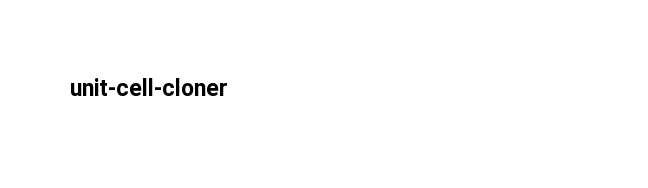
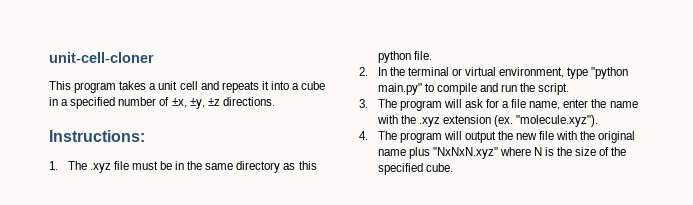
(228, 87) none -> [49,81,326,93] [49,97,275,109] [49,130,145,142] [49,161,317,173] [377,51,432,63] [359,67,629,79] [377,83,570,95] [359,99,638,111] [376,115,599,127] [359,131,636,143] [377,147,627,159] [377,163,453,175] // This program takes a unit cell and repeats it into a cube in a specified number of ±x, ±y, ±z directions. // Instructions: // 1. The .xyz file must be in the same directory as this python file. // 2. In the terminal or virtual environment, type "python main.py" to compile and run the script. // 3. The program will ask for a file name, enter the name with the .xyz extension (ex. "molecule.xyz"). // 4. The program will output the new file with the original name plus "NxNxN.xyz" where N is the size of the specified cube.

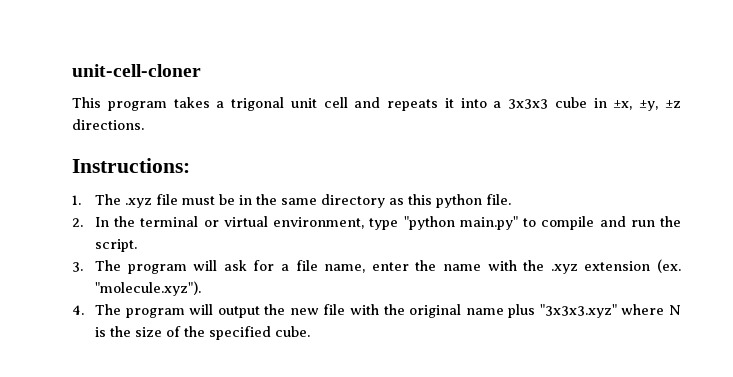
(157, 86) none -> [231,97,285,111] trigonal
(300, 86) none -> [508,99,549,109] 3x3x3
[61,97,170,109] a specified number of -> (607, 103) none
[432,147,498,159] "NxNxN.xyz" -> [539,304,617,318] "3x3x3.xyz"

